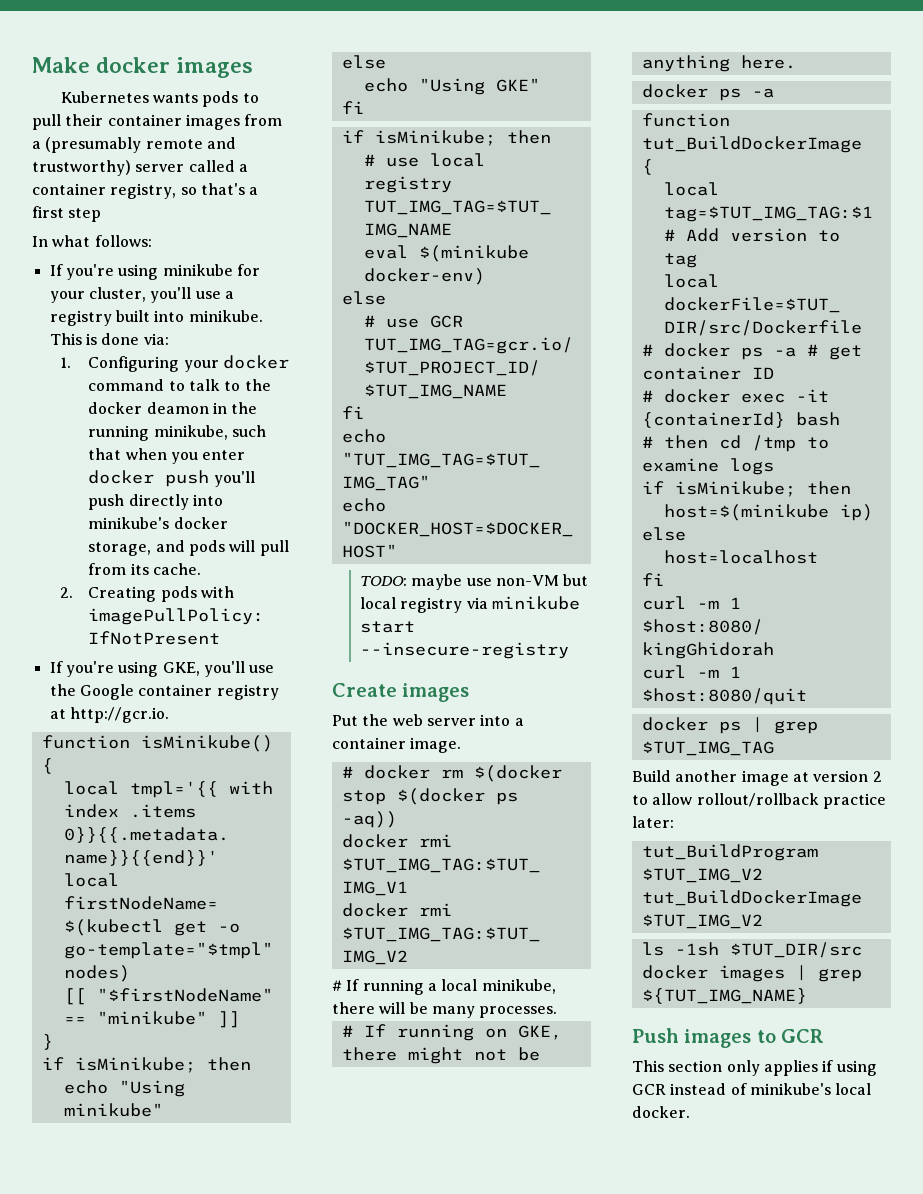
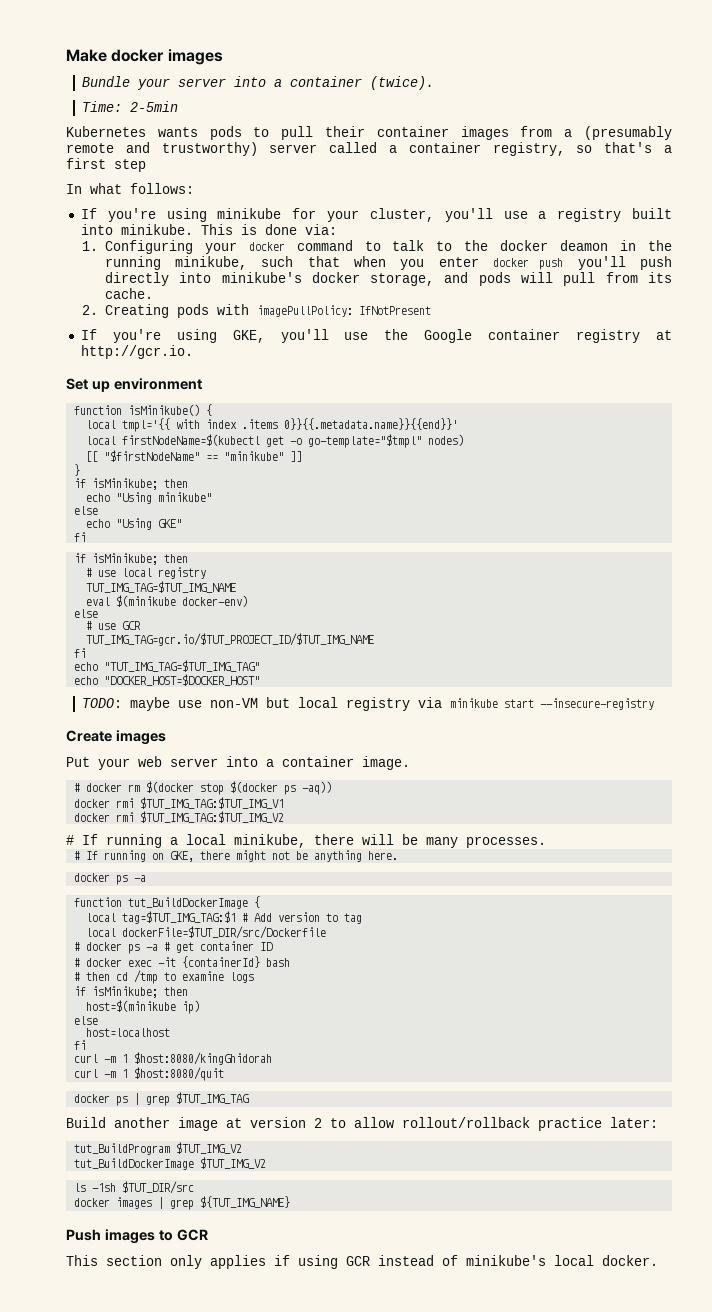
(254, 67) none -> [82,76,435,90] [82,101,179,112] // Bundle your server into a container (twice). // Time: 2-5min
(169, 715) none -> [66,378,202,392] // Set up environment
[362,714,389,726] the -> [98,758,130,770] your

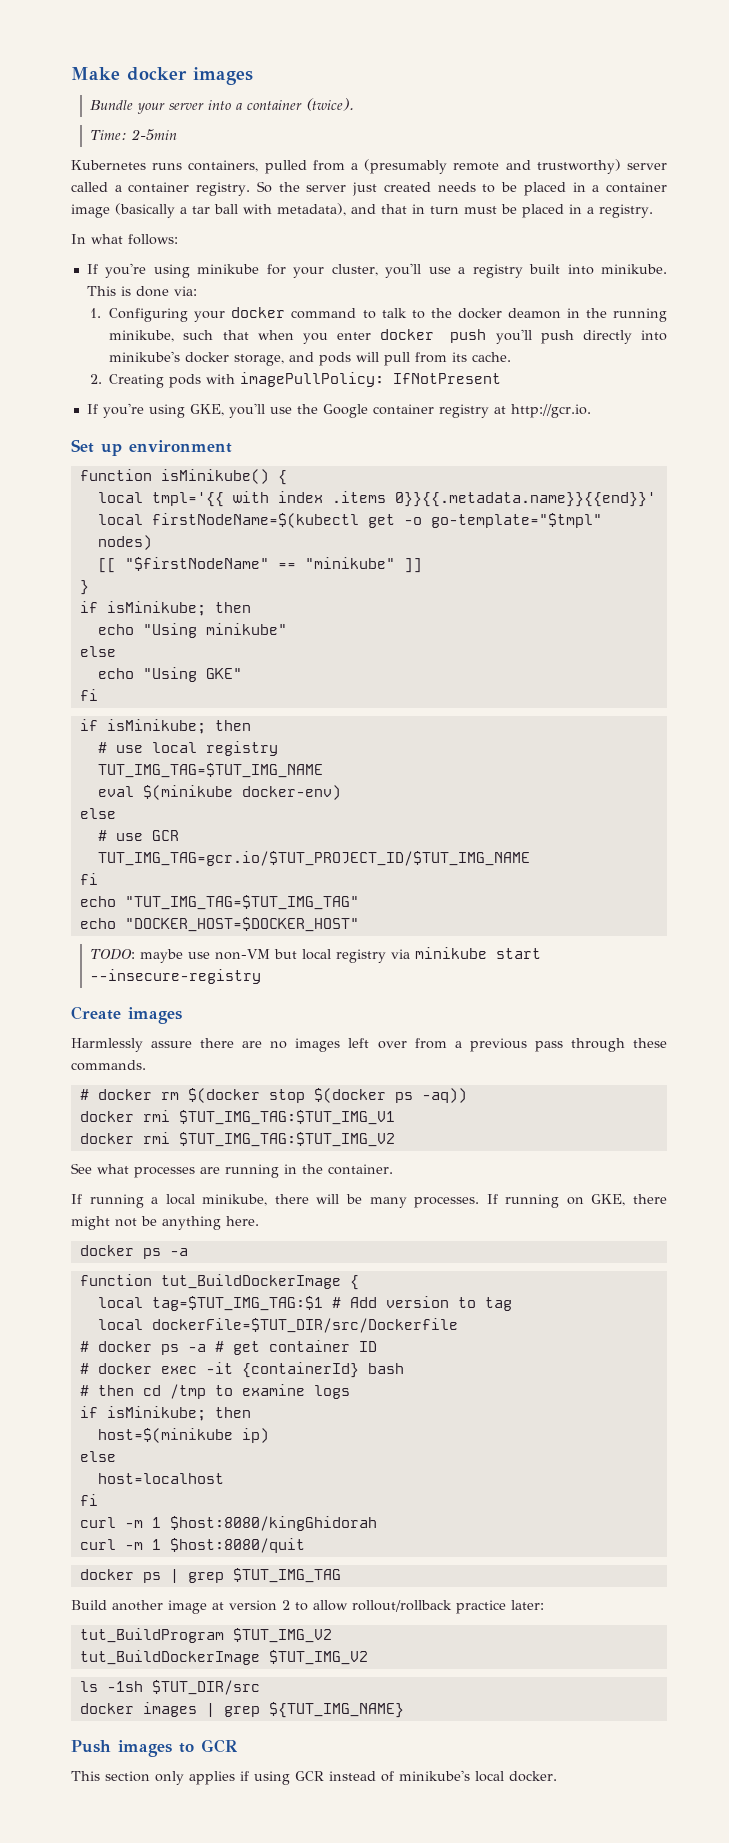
[157,126,509,140] wants pods to pull their container images -> [152,160,307,174] runs containers, pulled
[492,142,672,156] [66,158,146,172] registry, so that's a first step -> [196,181,667,196] [71,203,653,218] registry. So the server just created needs to be placed in a container image (basically a tar ball with metadata), and that in turn must be placed in a registry.
[66,756,410,770] Put your web server into a container image. -> [71,1038,668,1052] [71,1060,146,1071] Harmlessly assure there are no images left over from a previous pass through these commands.
[66,835,74,845] # -> [71,1163,393,1178] See what processes are running in the container. //
[74,851,81,860] // # -> (480, 1202) none

